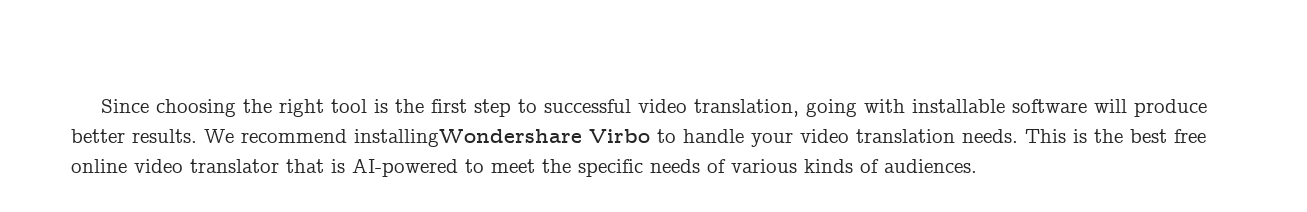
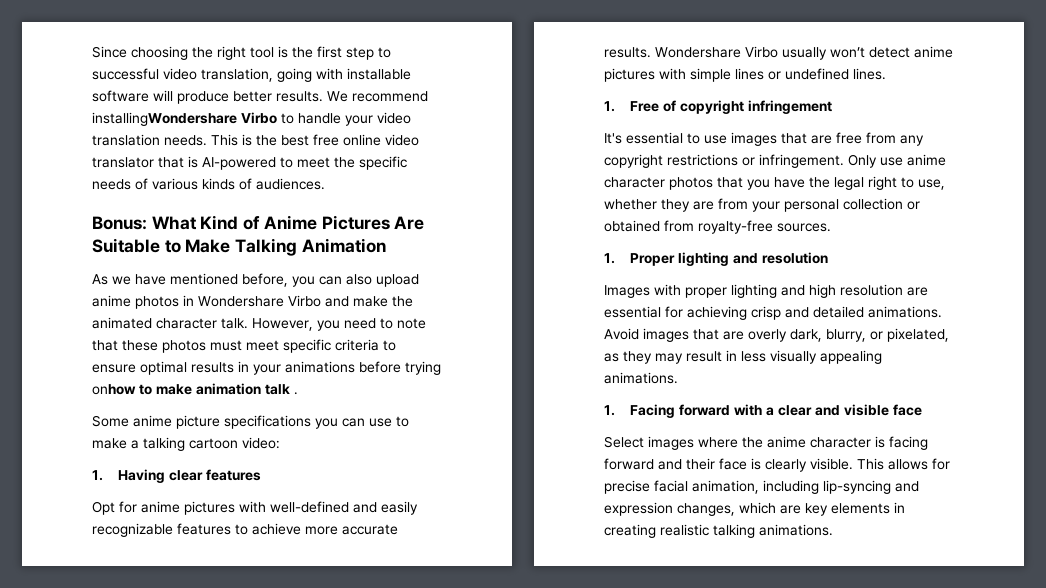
(977, 166) none -> [92,215,425,230] [92,238,386,256] [92,273,419,287] [92,295,413,309] [92,317,426,331] [92,339,396,353] [92,361,441,375] [92,383,298,395] [92,415,409,429] [92,437,280,451] [92,469,262,483] [92,501,418,515] [92,523,398,537] [604,46,953,60] [604,68,886,82] [604,100,833,114] [604,132,924,146] [604,154,946,168] [604,176,945,190] [604,198,920,212] [604,220,831,234] [604,252,829,266] [604,284,928,298] [604,306,942,320] [604,328,949,342] [604,350,882,364] [604,372,678,384] [604,404,923,418] [604,436,928,450] [604,458,950,472] [604,480,919,494] [604,502,905,516] [604,524,833,538] // Bonus: What Kind of Anime Pictures Are Suitable to Make Talking Animation // As we have mentioned before, you can also upload anime photos in Wondershare Virbo and make the animated character talk. However, you need to note that these photos must meet specific criteria to ensure optimal results in your animations before trying onhow to make animation talk . // Some anime picture specifications you can use to make a talking cartoon video: // 1. Having clear features // Opt for anime pictures with well-defined and easily recognizable features to achieve more accurate results. Wondershare Virbo usually won’t detect anime pictures with simple lines or undefined lines. // 1. Free of copyright infringement // It's essential to use images that are free from any copyright restrictions or infringement. Only use anime character photos that you have the legal right to use, whether they are from your personal collection or obtained from royalty-free sources. // 1. Proper lighting and resolution // Images with proper lighting and high resolution are essential for achieving crisp and detailed animations. Avoid images that are overly dark, blurry, or pixelated, as they may result in less visually appealing animations. // 1. Facing forward with a clear and visible face // Select images where the anime character is facing forward and their face is clearly visible. This allows for precise facial animation, including lip-syncing and expression changes, which are key elements in creating realistic talking animations.

